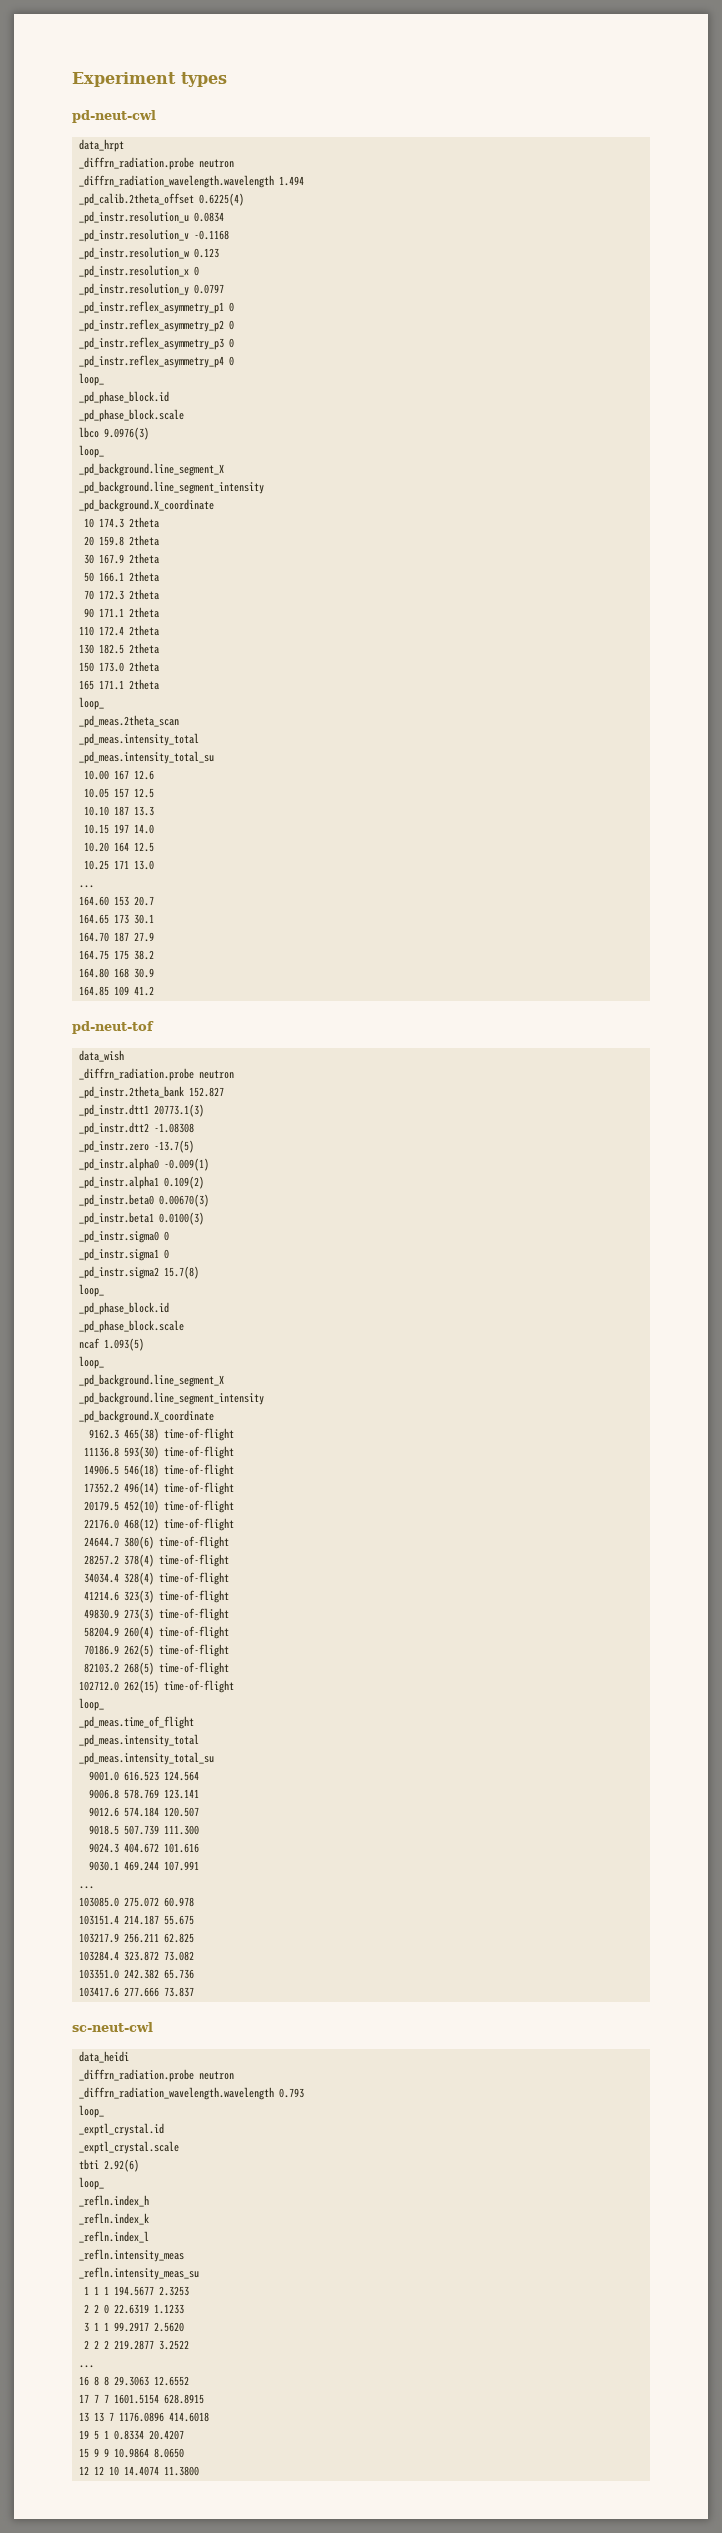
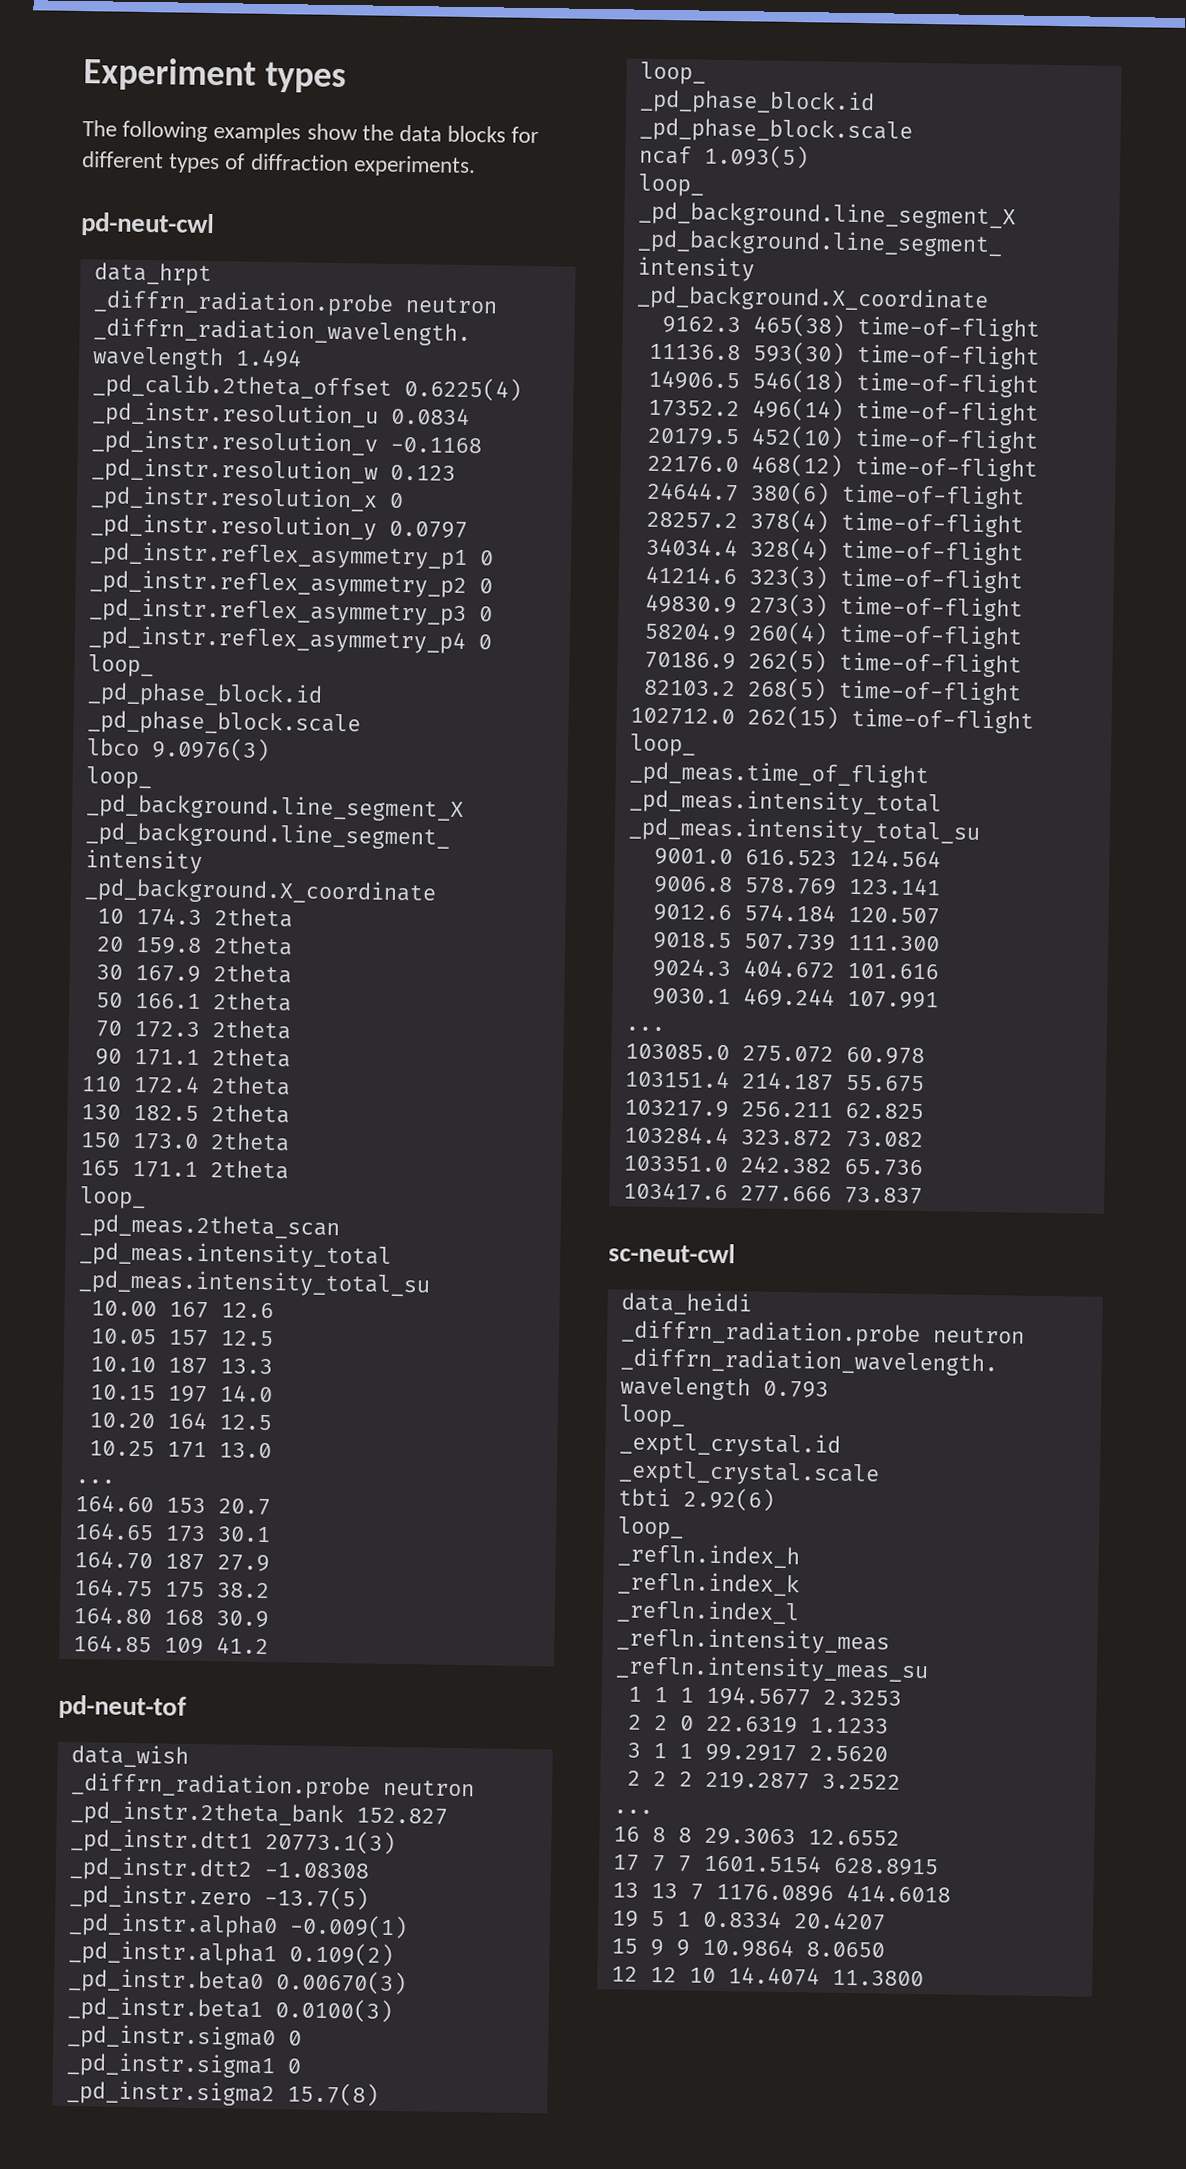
(227, 79) none -> [82,120,540,144] [82,151,476,178] // The following examples show the data blocks for different types of diffraction experiments.

